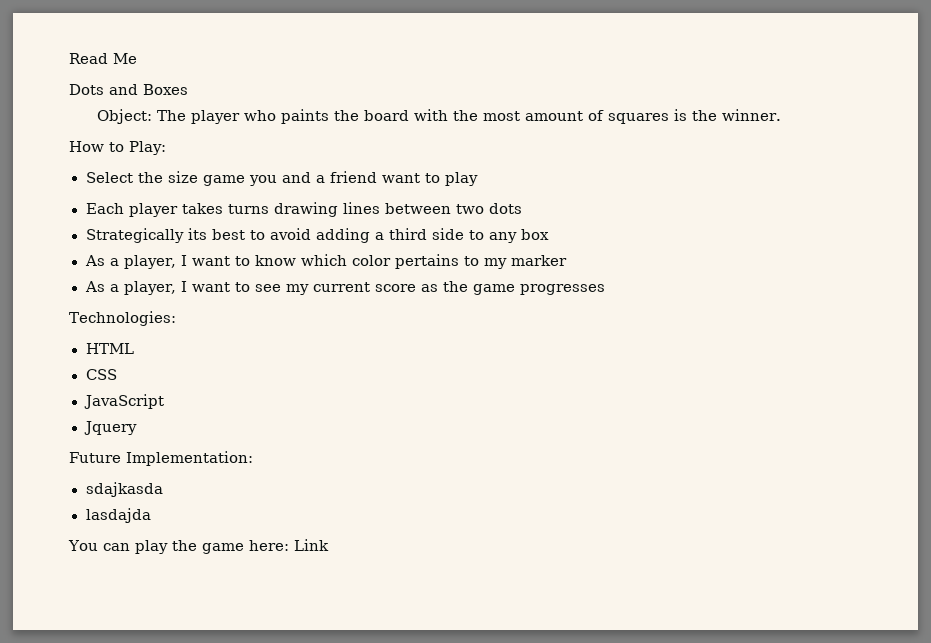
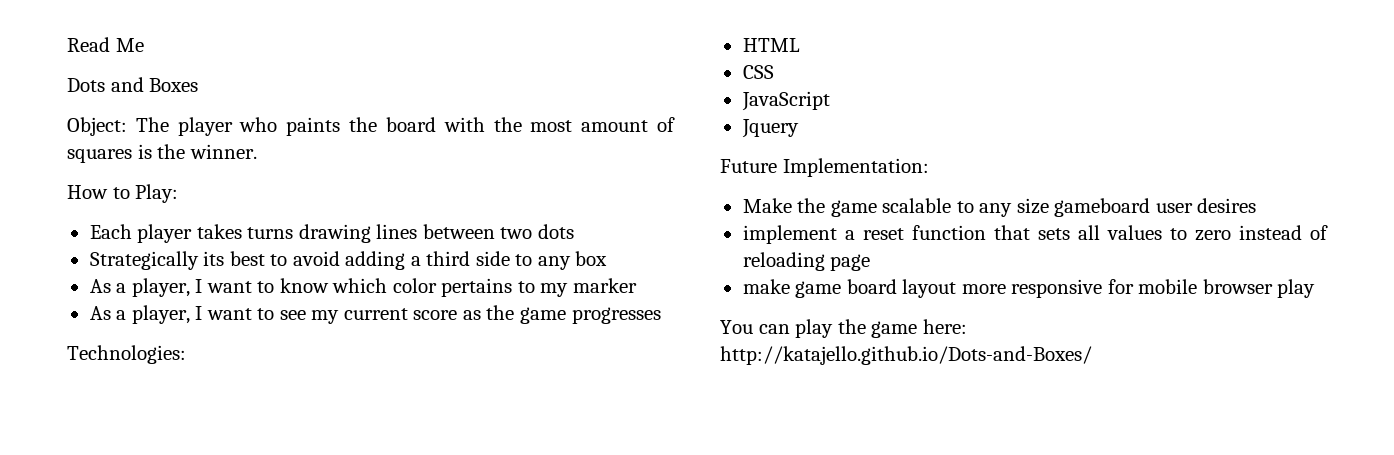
[85,171,478,186] // Select the size game you and a friend want to play -> (179, 193) none
[85,482,163,497] [85,508,151,523] sdajkasda // lasdajda -> [742,198,1257,217] [742,225,1328,244] [742,252,871,271] [742,279,1316,298] Make the game scalable to any size gameboard user desires // implement a reset function that sets all values to zero instead of reloading page // make game board layout more responsive for mobile browser play
[293,539,329,551] Link -> [720,346,1092,365] http://katajello.github.io/Dots-and-Boxes/

